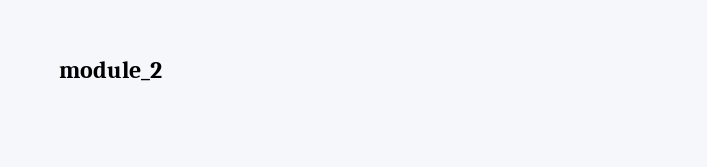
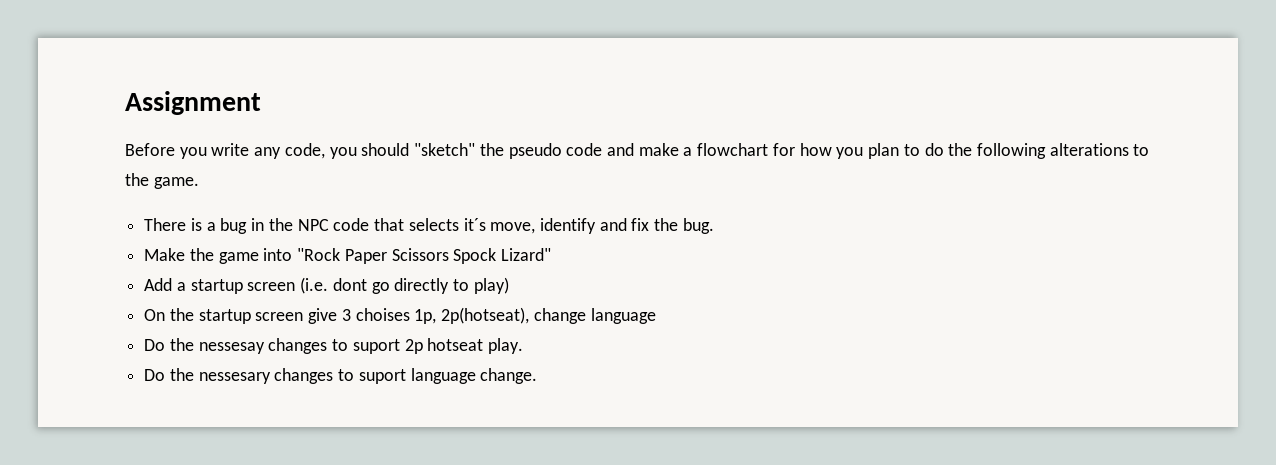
[59,61,162,81] module_2 -> [125,91,261,115] [125,143,1150,159] [125,173,199,189] [144,218,714,234] [144,248,552,264] [144,277,509,294] [144,307,656,324] [144,338,524,354] [144,368,538,384] Assignment // Before you write any code, you should "sketch" the pseudo code and make a flowchart for how you plan to do the following alterations to the game. // There is a bug in the NPC code that selects it´s move, identify and fix the bug. // Make the game into "Rock Paper Scissors Spock Lizard" // Add a startup screen (i.e. dont go directly to play) // On the startup screen give 3 choises 1p, 2p(hotseat), change language // Do the nessesay changes to suport 2p hotseat play. // Do the nessesary changes to suport language change.

